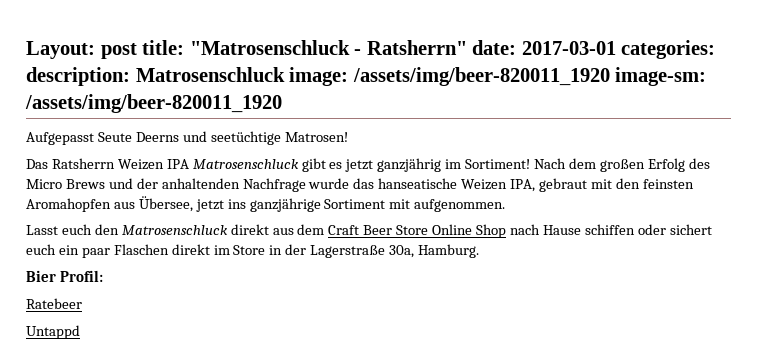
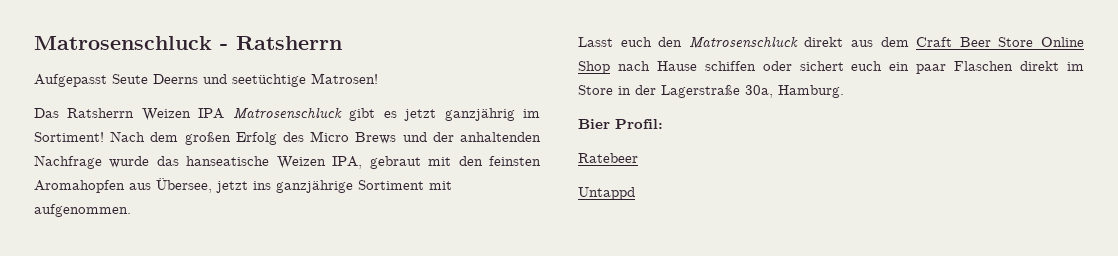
[26,40,716,59] [26,67,707,86] [25,94,282,113] Layout: post title: "Matrosenschluck - Ratsherrn" date: 2017-03-01 categories: description: Matrosenschluck image: /assets/img/beer-820011_1920 image-sm: /assets/img/beer-820011_1920 -> [34,36,342,50] Matrosenschluck - Ratsherrn

